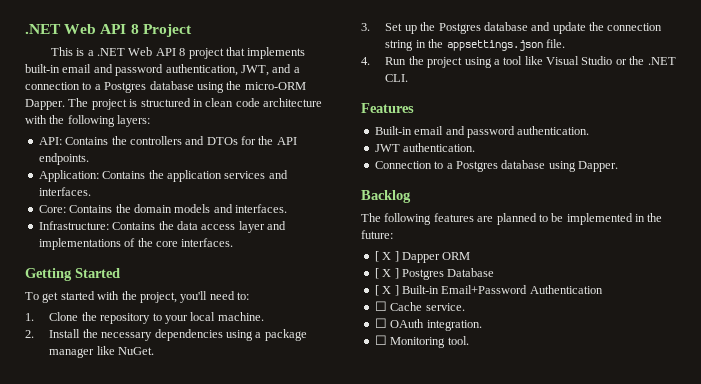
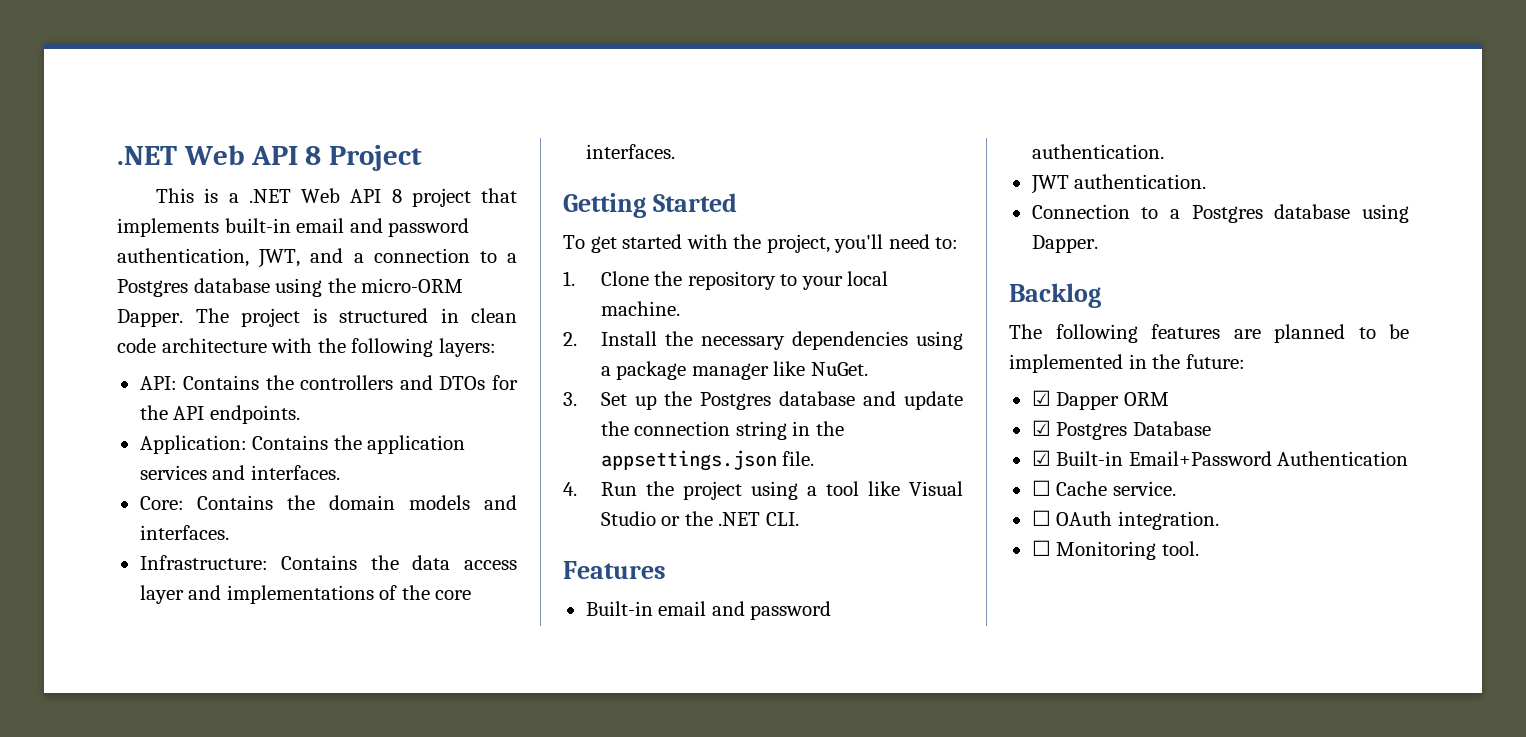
[374,251,399,262] [ X ] -> [1031,390,1051,406] ☑
[374,268,399,279] [ X ] -> [1031,420,1051,436] ☑
[374,285,399,296] [ X ] -> [1031,450,1051,466] ☑

